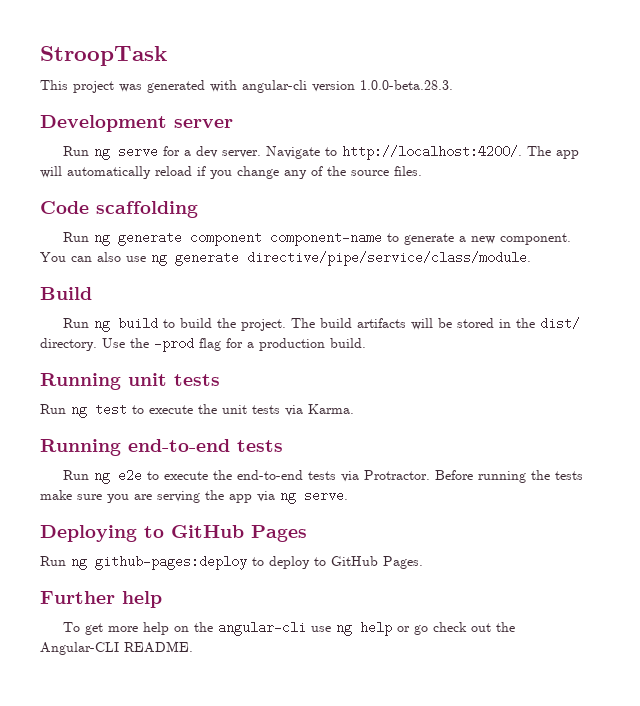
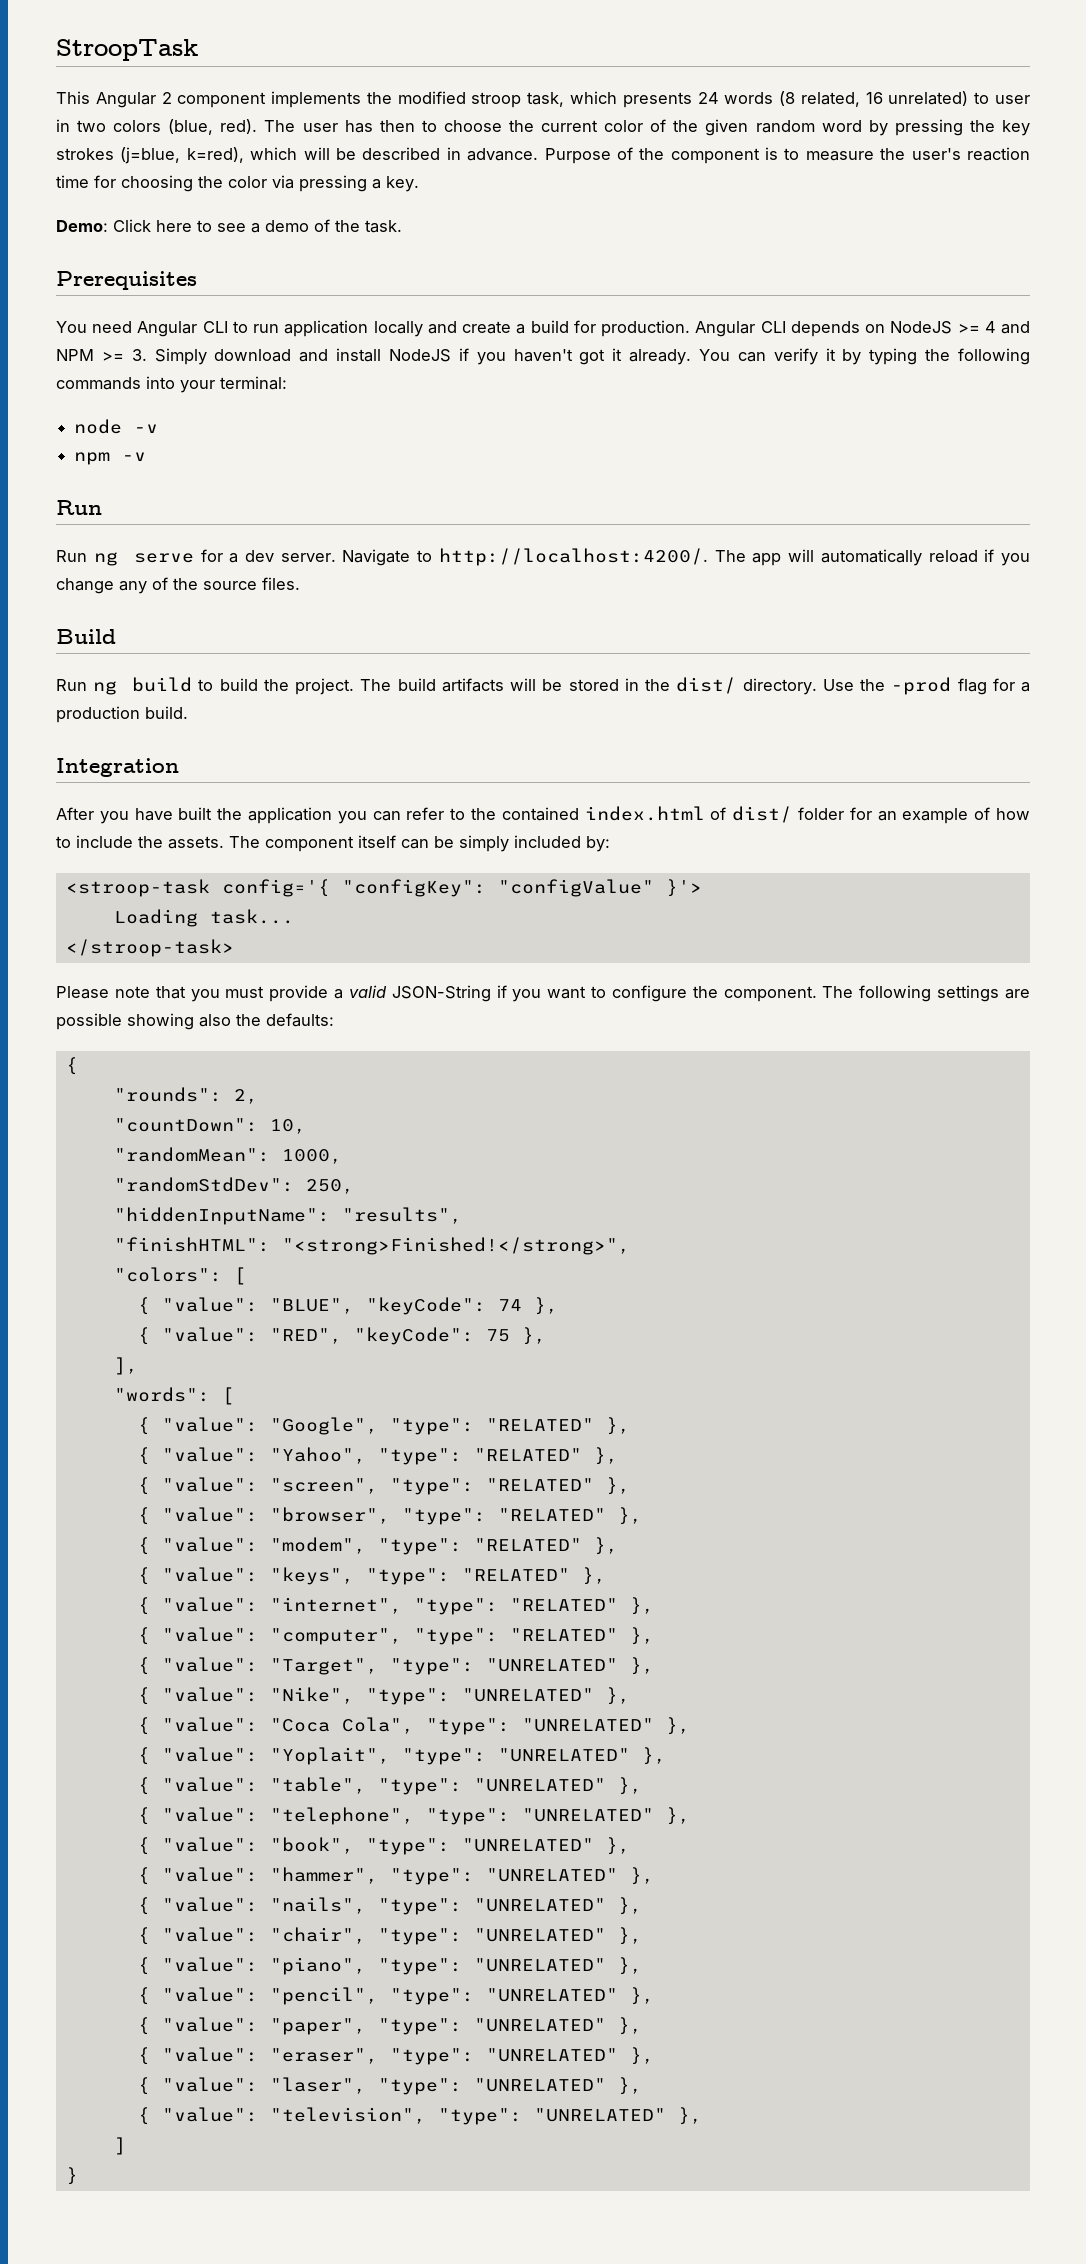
[73,80,453,93] [40,115,233,132] project was generated with angular-cli version 1.0.0-beta.28.3. // Development server -> [95,91,1031,108] [56,119,1031,136] [56,147,1031,164] [56,175,419,192] [56,219,402,233] [56,271,197,290] [56,320,1030,337] [56,348,1031,365] [56,376,287,393] [74,419,159,434] [74,452,147,465] [56,500,102,515] Angular 2 component implements the modified stroop task, which presents 24 words (8 related, 16 unrelated) to user in two colors (blue, red). The user has then to choose the current color of the given random word by pressing the key strokes (j=blue, k=red), which will be described in advance. Purpose of the component is to measure the user's reaction time for choosing the color via pressing a key. // Demo: Click here to see a demo of the task. // Prerequisites // You need Angular CLI to run application locally and create a build for production. Angular CLI depends on NodeJS >= 4 and NPM >= 3. Simply download and install NodeJS if you haven't got it already. You can verify it by typing the following commands into your terminal: // node -v // npm -v // Run
[40,201,198,218] [63,231,572,246] [40,251,531,266] // Code scaffolding // Run ng generate component component-name to generate a new component. You can also use ng generate directive/pipe/service/class/module. -> (300, 583) none
[40,373,220,390] [40,403,354,418] [40,439,283,456] [63,469,584,484] [40,489,348,504] [40,525,307,542] [40,555,423,570] [40,591,162,608] [63,621,516,636] [40,641,193,655] Running unit tests // Run ng test to execute the unit tests via Karma. // Running end-to-end tests // Run ng e2e to execute the end-to-end tests via Protractor. Before running the tests make sure you are serving the app via ng serve. // Deploying to GitHub Pages // Run ng github-pages:deploy to deploy to GitHub Pages. // Further help // To get more help on the angular-cli use ng help or go check out the Angular-CLI README. -> [56,758,179,777] [56,806,1030,824] [56,835,610,852] [65,879,702,897] [113,909,294,927] [65,939,234,957] [56,985,1031,1002] [56,1013,334,1030] [65,1057,78,1075] [113,1087,258,1104] [113,1118,306,1134] [113,1147,342,1164] [113,1177,354,1194] [113,1207,462,1225] [113,1237,630,1255] [113,1267,246,1285] [137,1297,558,1315] [137,1327,546,1345] [113,1357,138,1375] [113,1387,234,1405] [137,1417,630,1435] [137,1447,618,1465] [137,1477,630,1495] [137,1507,642,1525] [137,1537,618,1555] [137,1567,606,1585] [137,1597,654,1615] [137,1627,654,1645] [137,1657,654,1675] [137,1687,630,1705] [137,1717,690,1735] [137,1747,666,1765] [137,1777,642,1795] [137,1807,690,1825] [137,1837,630,1855] [137,1867,654,1885] [137,1897,642,1915] [137,1927,642,1945] [137,1957,642,1975] [137,1987,654,2005] [137,2017,642,2035] [137,2047,654,2065] [137,2077,642,2095] [137,2107,702,2125] [113,2137,126,2155] [65,2167,78,2185] Integration // After you have built the application you can refer to the contained index.html of dist/ folder for an example of how to include the assets. The component itself can be simply included by: // <stroop-task config='{ "configKey": "configValue" }'> // Loading task... // </stroop-task> // Please note that you must provide a valid JSON-String if you want to configure the component. The following settings are possible showing also the defaults: // { // "rounds": 2, // "countDown": 10, // "randomMean": 1000, // "randomStdDev": 250, // "hiddenInputName": "results", // "finishHTML": "<strong>Finished!</strong>", // "colors": [ // { "value": "BLUE", "keyCode": 74 }, // { "value": "RED", "keyCode": 75 }, // ], // "words": [ // { "value": "Google", "type": "RELATED" }, // { "value": "Yahoo", "type": "RELATED" }, // { "value": "screen", "type": "RELATED" }, // { "value": "browser", "type": "RELATED" }, // { "value": "modem", "type": "RELATED" }, // { "value": "keys", "type": "RELATED" }, // { "value": "internet", "type": "RELATED" }, // { "value": "computer", "type": "RELATED" }, // { "value": "Target", "type": "UNRELATED" }, // { "value": "Nike", "type": "UNRELATED" }, // { "value": "Coca Cola", "type": "UNRELATED" }, // { "value": "Yoplait", "type": "UNRELATED" }, // { "value": "table", "type": "UNRELATED" }, // { "value": "telephone", "type": "UNRELATED" }, // { "value": "book", "type": "UNRELATED" }, // { "value": "hammer", "type": "UNRELATED" }, // { "value": "nails", "type": "UNRELATED" }, // { "value": "chair", "type": "UNRELATED" }, // { "value": "piano", "type": "UNRELATED" }, // { "value": "pencil", "type": "UNRELATED" }, // { "value": "paper", "type": "UNRELATED" }, // { "value": "eraser", "type": "UNRELATED" }, // { "value": "laser", "type": "UNRELATED" }, // { "value": "television", "type": "UNRELATED" }, // ] // }

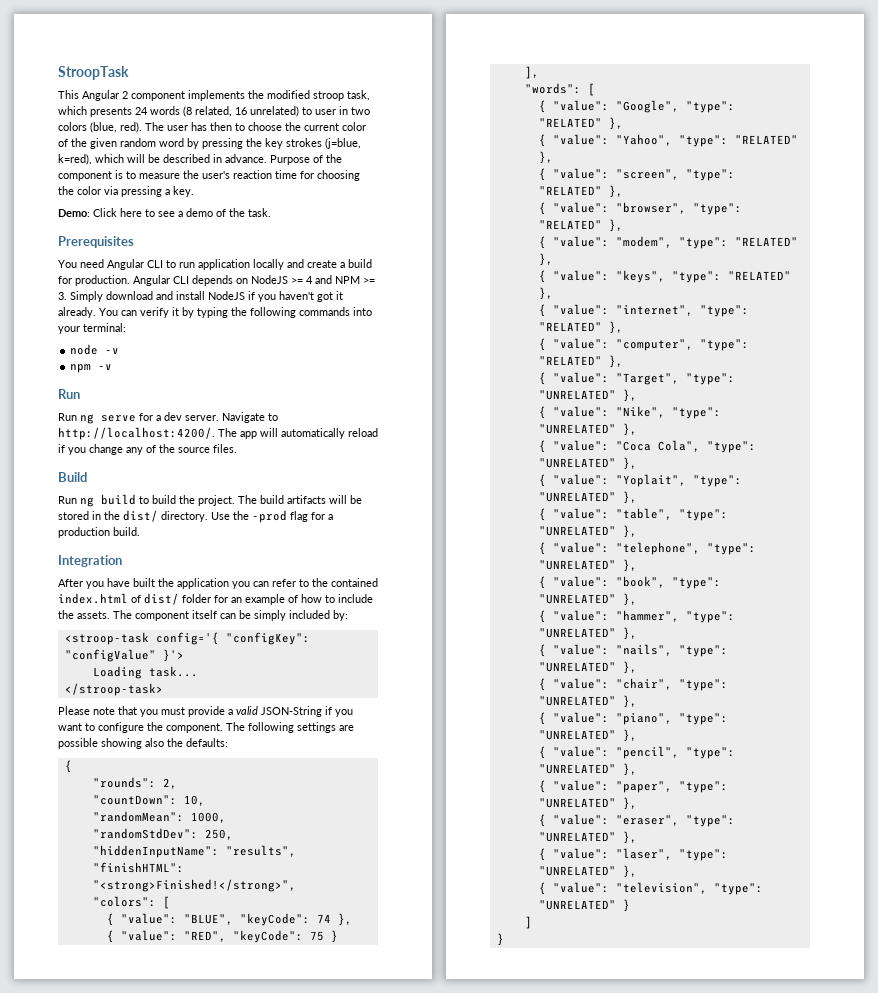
[521,1327,546,1345] }, -> [330,930,338,943] }
[677,2107,702,2125] }, -> [622,899,630,912] }

